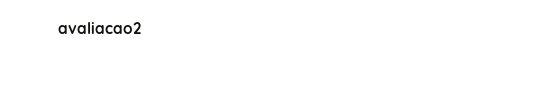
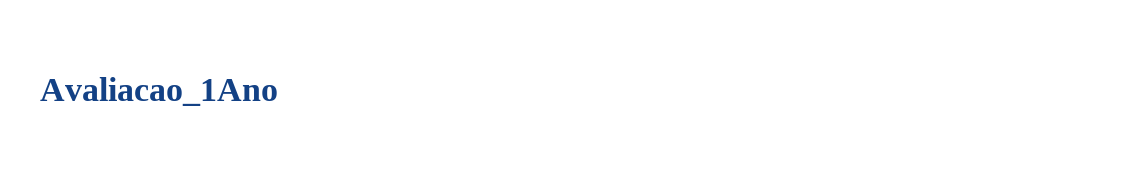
[58,22,141,34] avaliacao2 -> [40,77,278,106] Avaliacao_1Ano

